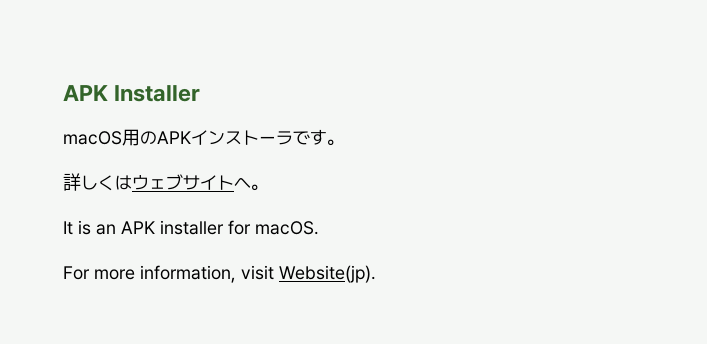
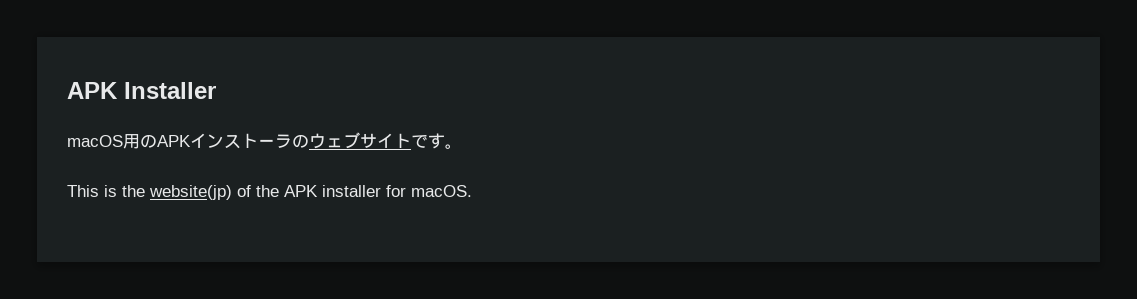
[293,129,344,146] [63,173,132,191] です。 // 詳しくは -> [292,134,309,148] の
[234,178,268,191] [63,220,116,235] へ。 // It is an -> [411,133,462,149] [67,185,279,200] です。 // This is the website(jp) of the
[63,265,376,283] // For more information, visit Website(jp). -> (472, 191) none

